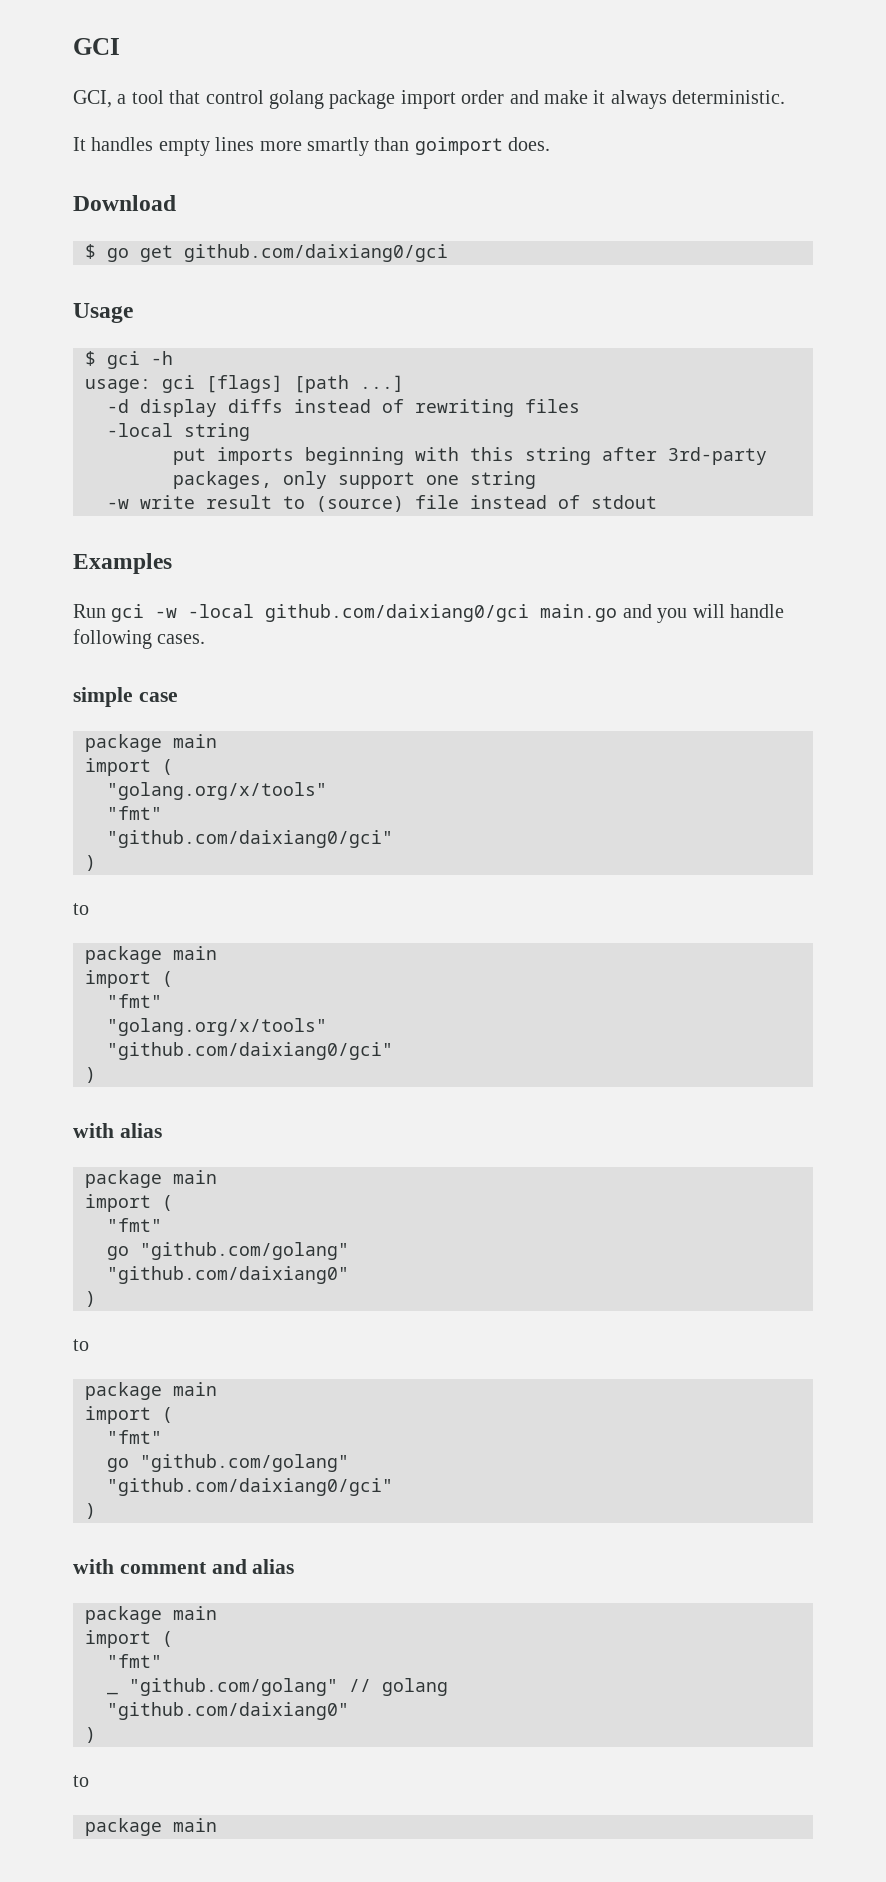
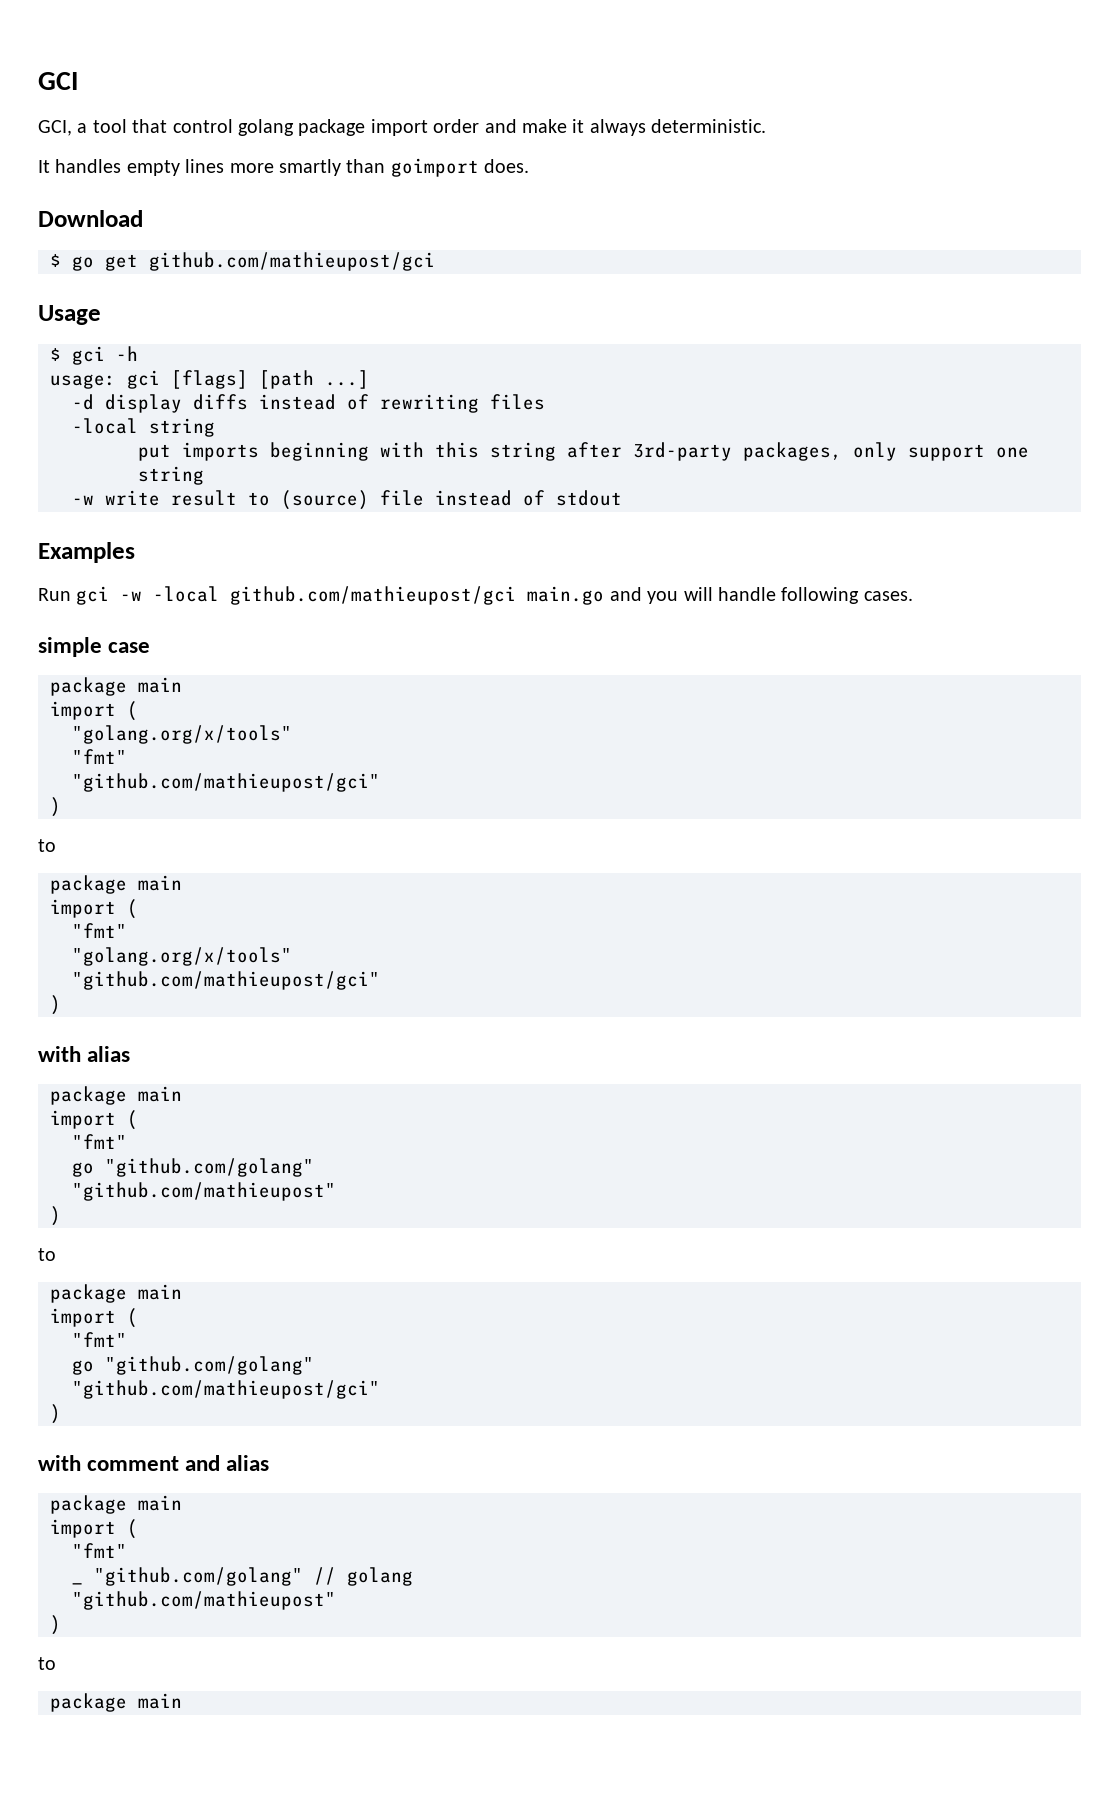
[184,244,448,262] github.com/daixiang0/gci -> [149,252,435,271] github.com/mathieupost/gci
[265,604,530,622] github.com/daixiang0/gci -> [230,586,517,605] github.com/mathieupost/gci
[107,830,393,848] "github.com/daixiang0/gci" -> [72,773,380,792] "github.com/mathieupost/gci"
[107,1042,393,1060] "github.com/daixiang0/gci" -> [72,971,380,990] "github.com/mathieupost/gci"
[107,1266,349,1284] "github.com/daixiang0" -> [72,1182,336,1201] "github.com/mathieupost"
[107,1478,393,1496] "github.com/daixiang0/gci" -> [72,1380,380,1399] "github.com/mathieupost/gci"
[107,1702,349,1720] "github.com/daixiang0" -> [72,1591,336,1610] "github.com/mathieupost"

